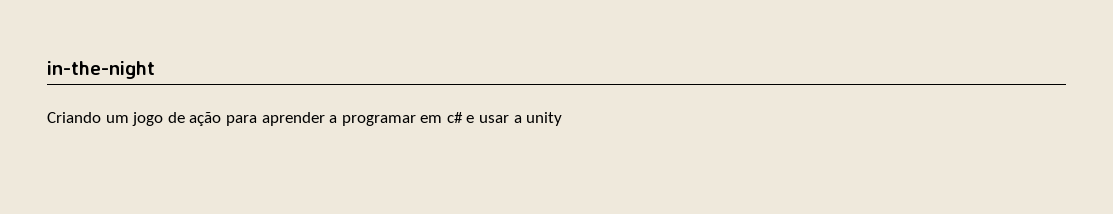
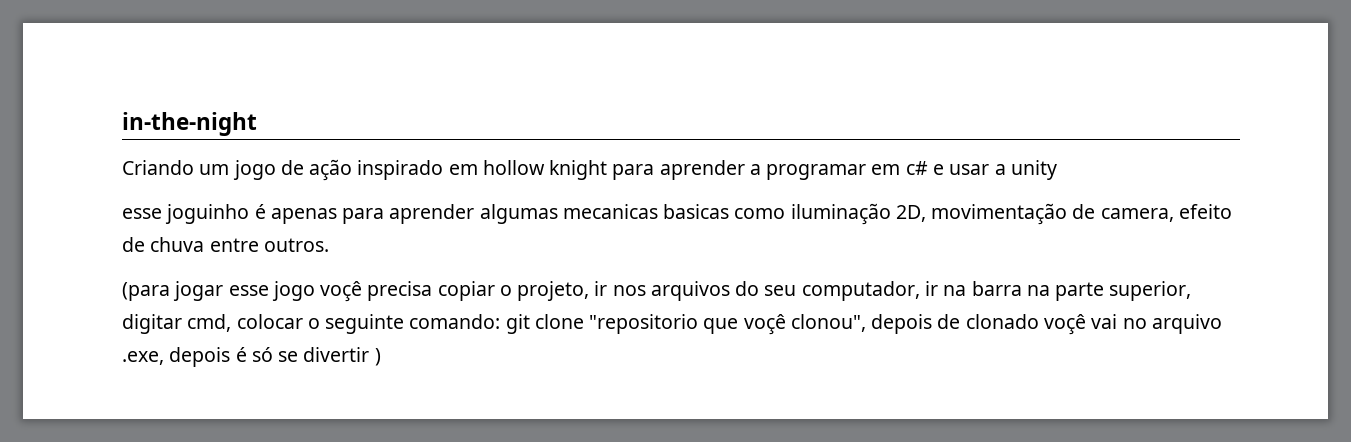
(222, 119) none -> [357,160,608,180] inspirado em hollow knight
(563, 119) none -> [122,203,1232,225] [122,237,329,252] [122,281,1192,302] [122,314,1222,335] [122,347,381,367] // esse joguinho é apenas para aprender algumas mecanicas basicas como iluminação 2D, movimentação de camera, efeito de chuva entre outros. // (para jogar esse jogo voçê precisa copiar o projeto, ir nos arquivos do seu computador, ir na barra na parte superior, digitar cmd, colocar o seguinte comando: git clone "repositorio que voçê clonou", depois de clonado voçê vai no arquivo .exe, depois é só se divertir )

